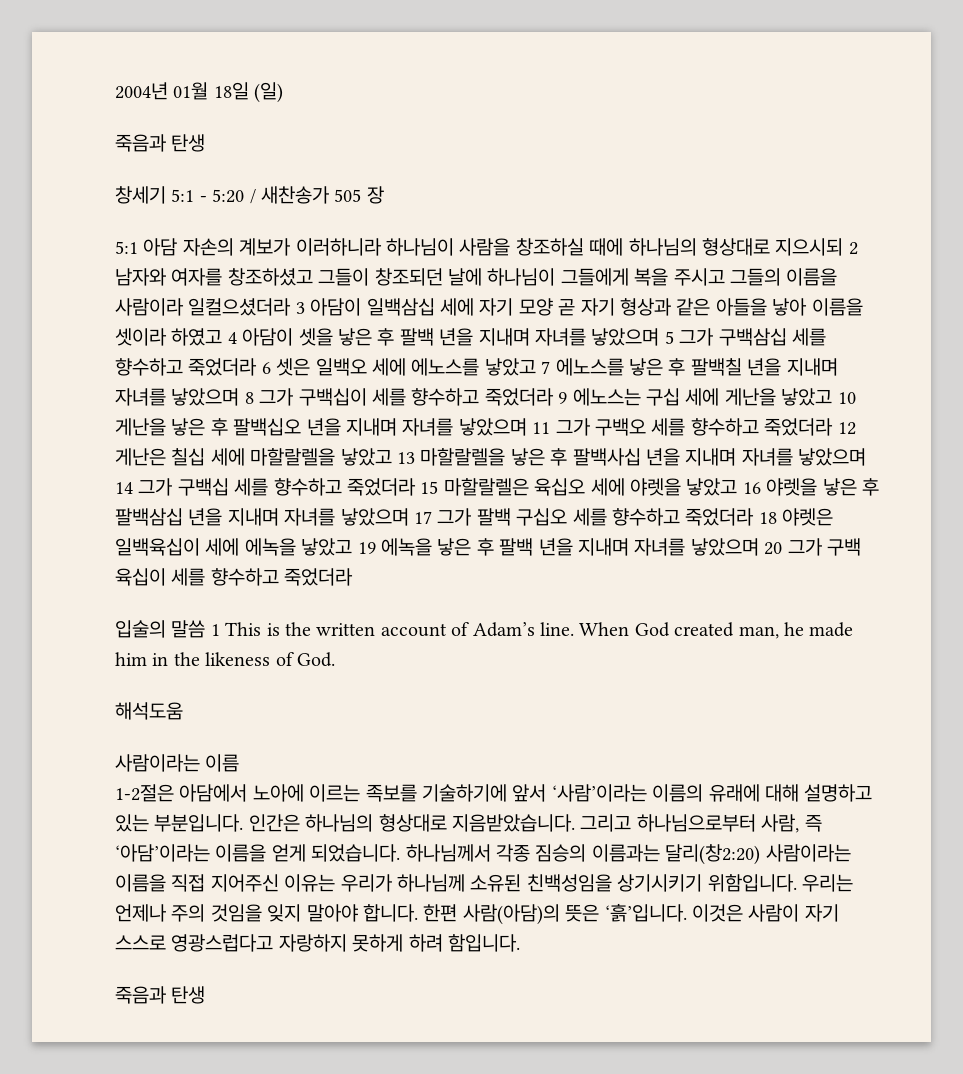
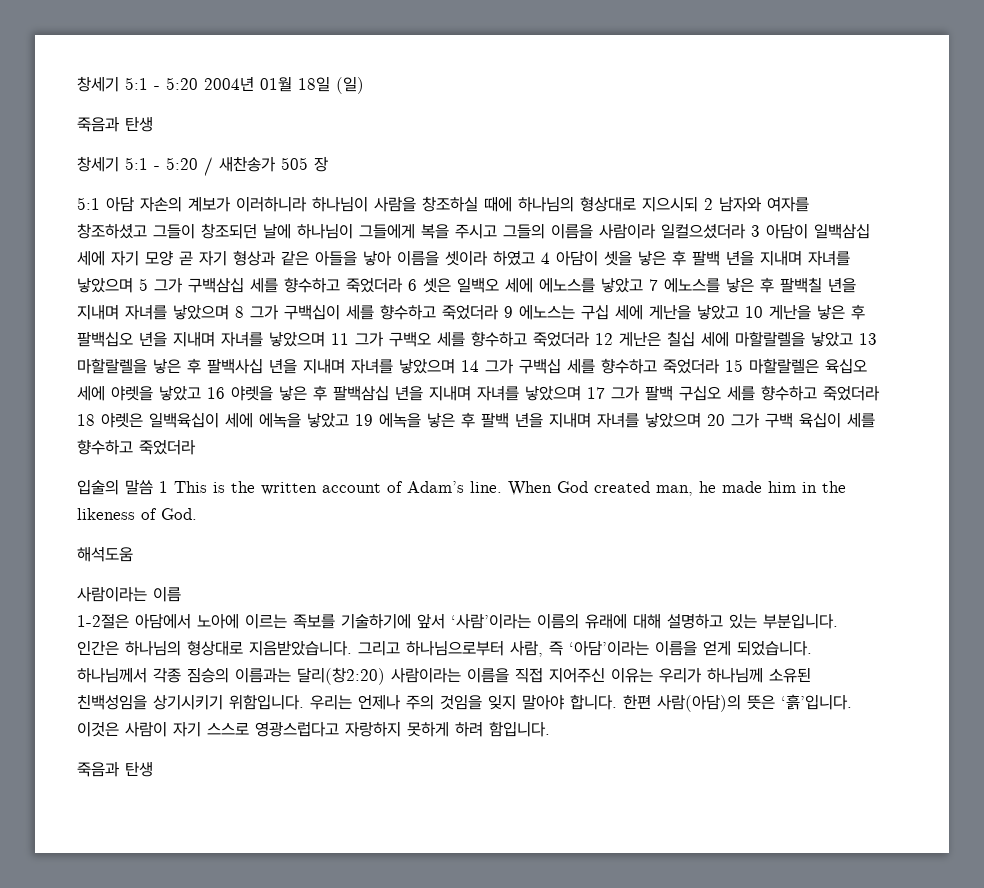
(115, 91) none -> [77,76,198,92] 창세기 5:1 - 5:20

